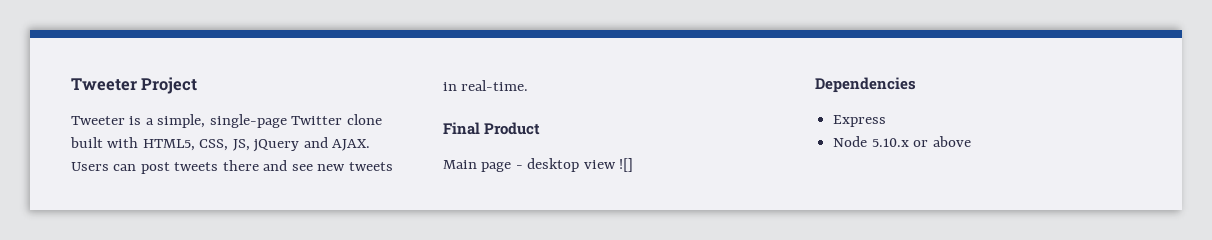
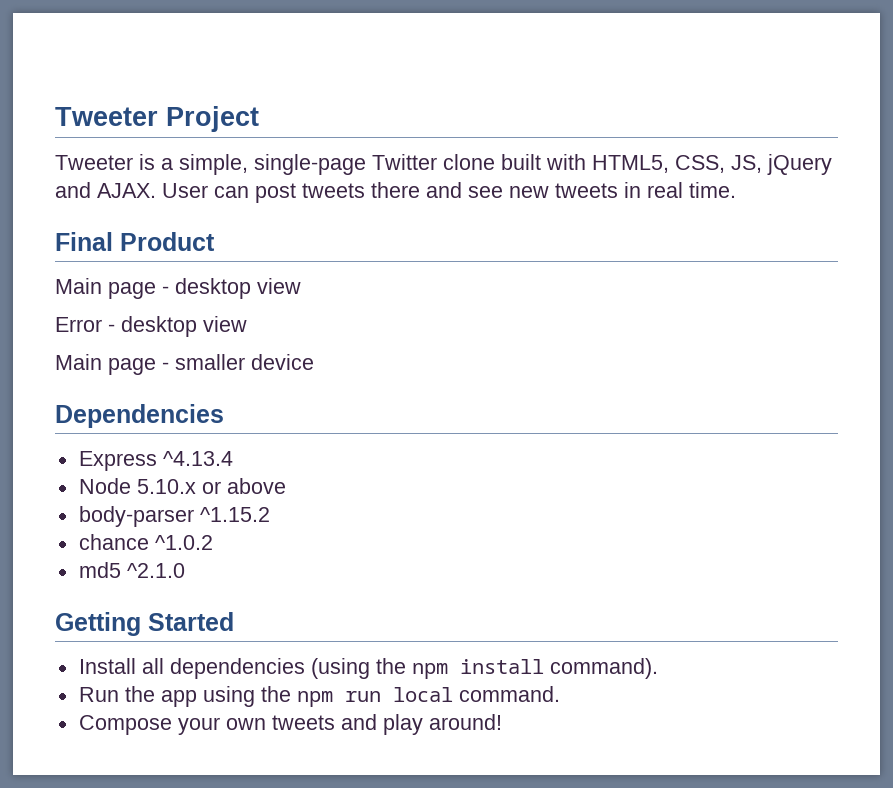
[71,162,109,171] Users -> [162,183,208,198] User
[461,80,529,91] real-time. -> [647,182,736,198] real time.
[619,158,634,172] ![] -> [55,316,247,337] [55,354,314,375] // Error - desktop view // Main page - smaller device
(887, 121) none -> [162,451,233,466] ^4.13.4
(971, 141) none -> [78,506,270,527] [78,534,213,550] [78,562,185,578] [55,612,234,636] [78,658,658,679] [78,686,560,707] [78,714,502,735] // body-parser ^1.15.2 // chance ^1.0.2 // md5 ^2.1.0 // Getting Started // Install all dependencies (using the npm install command). // Run the app using the npm run local command. // Compose your own tweets and play around!

